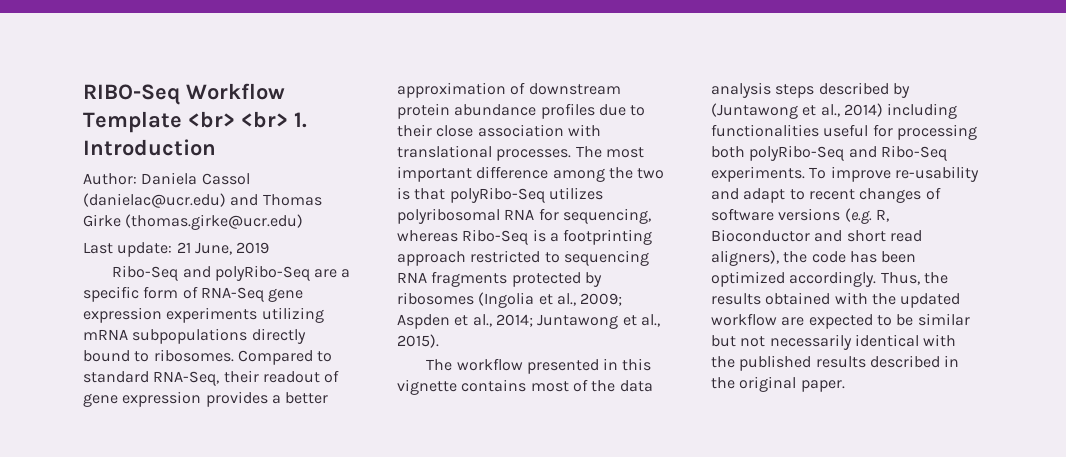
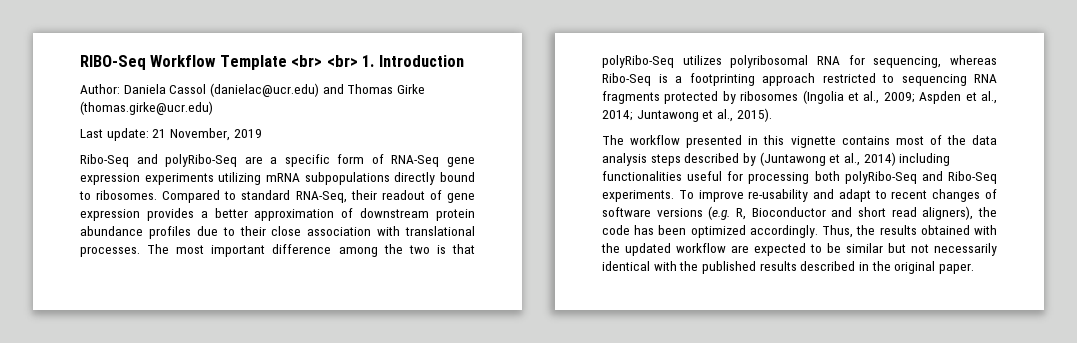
[194,242,232,255] June, -> [169,128,230,141] November,

